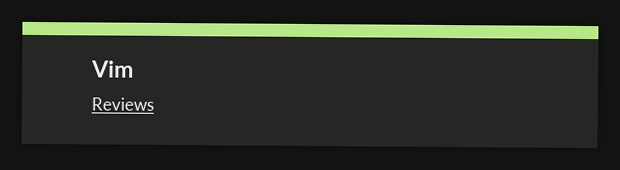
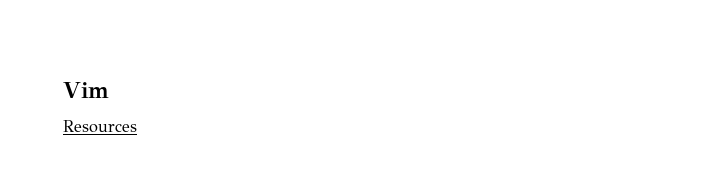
[91,97,154,111] Reviews -> [63,120,137,133] Resources

